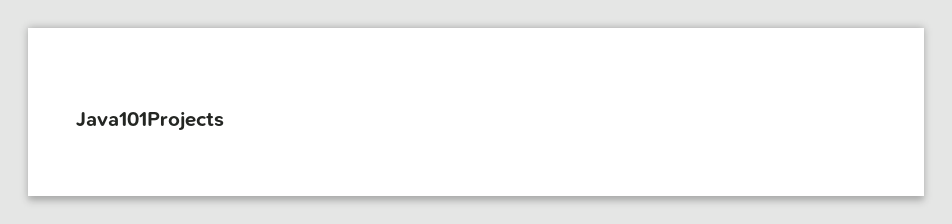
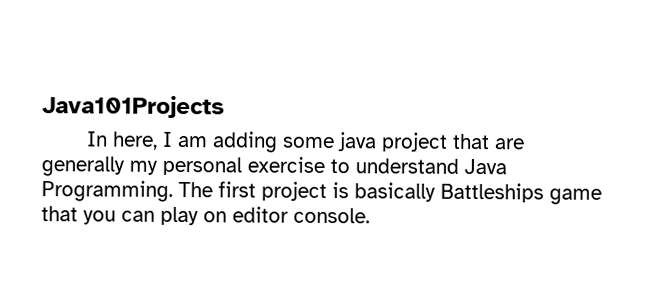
(224, 121) none -> [86,131,526,153] [41,156,507,177] [41,180,602,205] [41,206,370,226] // In here, I am adding some java project that are generally my personal exercise to understand Java Programming. The first project is basically Battleships game that you can play on editor console.

